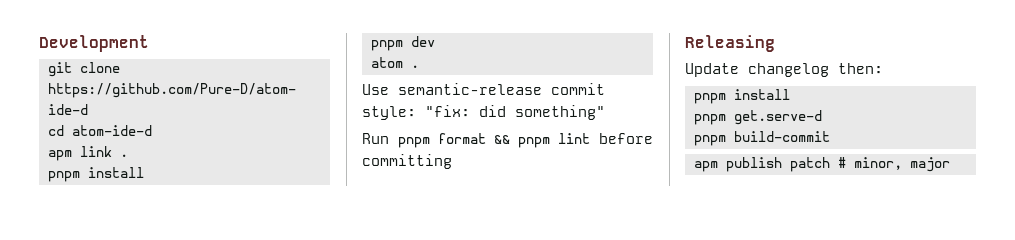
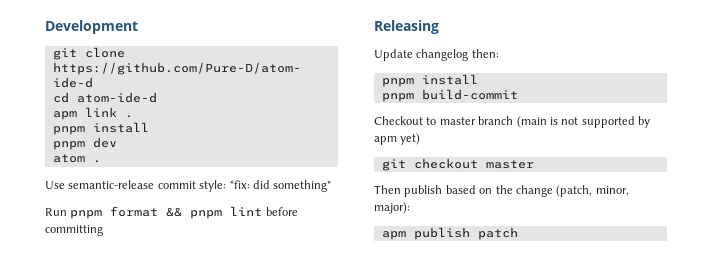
[733,110,822,125] [693,131,830,146] get.serve-d // pnpm build-commit -> [421,89,518,100] [374,116,650,128] [374,133,421,145] [381,158,534,171] [374,185,629,197] [374,202,410,214] build-commit // Checkout to master branch (main is not supported by apm yet) // git checkout master // Then publish based on the change (patch, minor, major):
[837,157,950,172] # minor, major -> (518, 233) none

